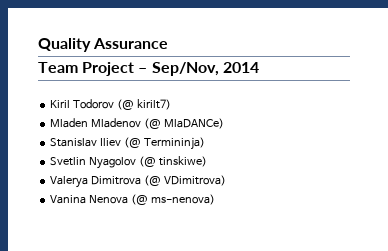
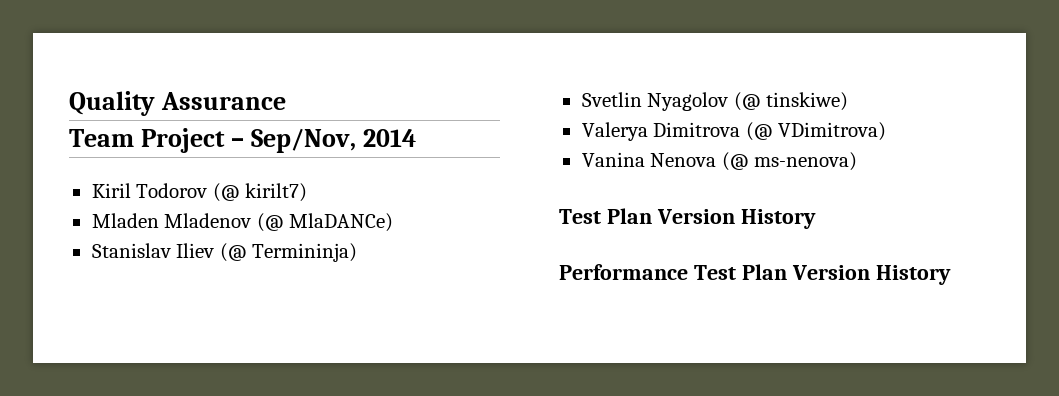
(216, 199) none -> [559,208,816,229] [559,264,951,285] // Test Plan Version History // Performance Test Plan Version History

